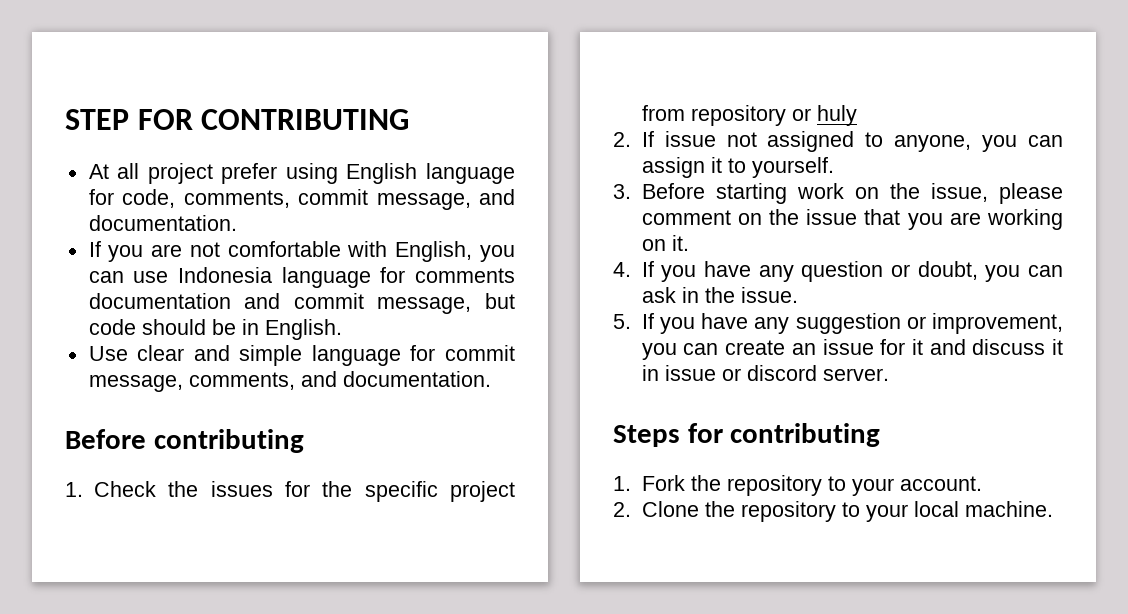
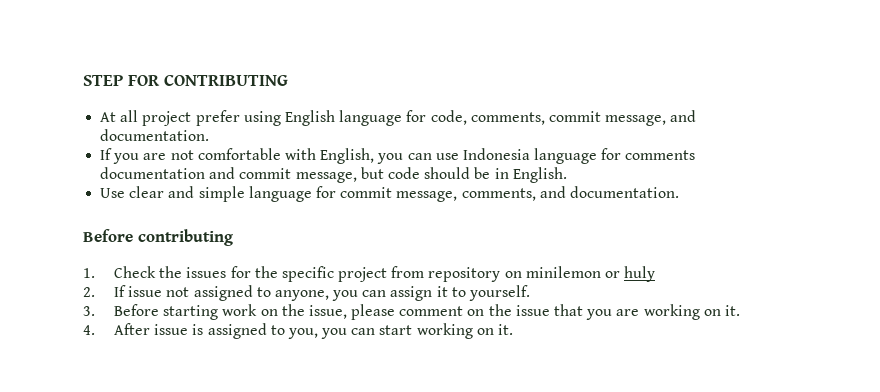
(786, 115) none -> [504,266,601,278] on minilemon
[641,261,1063,282] [641,287,798,303] [613,313,1063,334] [641,339,1063,360] [641,365,889,381] [613,423,881,447] [613,475,982,496] [613,501,1053,522] If you have any question or doubt, you can ask in the issue. // 5. If you have any suggestion or improvement, you can create an issue for it and discuss it in issue or discord server. // Steps for contributing // 1. Fork the repository to your account. // 2. Clone the repository to your local machine. -> [113,323,513,339] After issue is assigned to you, you can start working on it.

